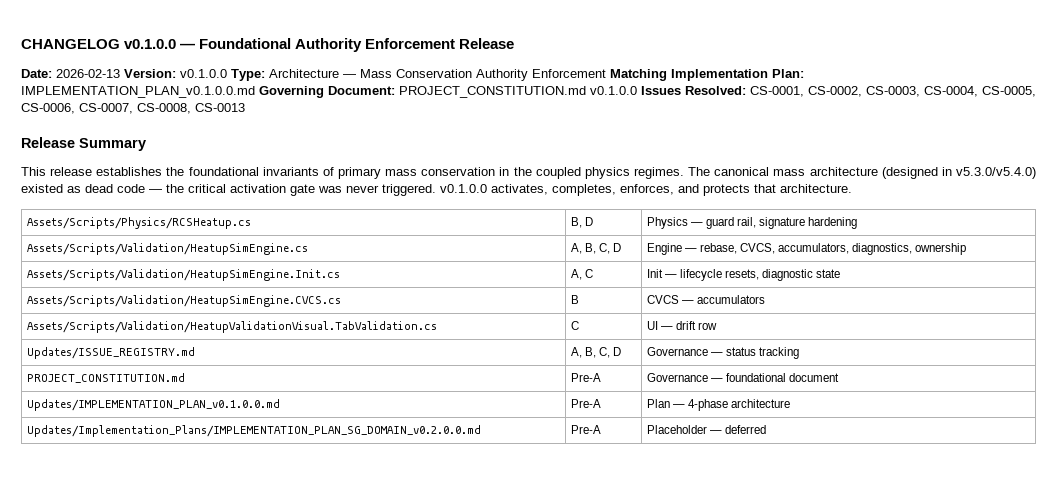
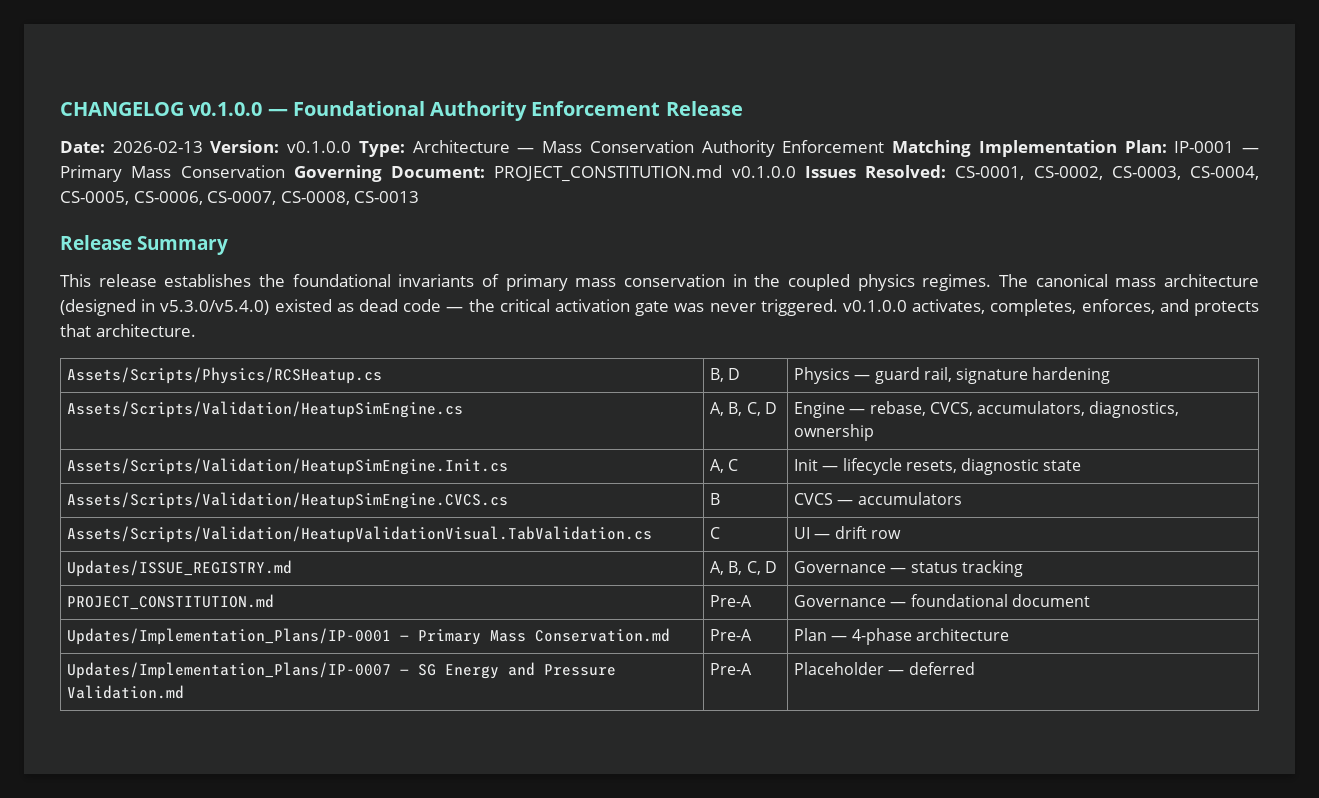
[21,86,255,98] IMPLEMENTATION_PLAN_v0.1.0.0.md -> [1174,141,1260,153] [60,165,285,182] IP-0001 — Primary Mass Conservation
[26,399,280,411] Updates/IMPLEMENTATION_PLAN_v0.1.0.0.md -> [67,628,671,645] Updates/Implementation_Plans/IP-0001 — Primary Mass Conservation.md
[26,425,481,437] Updates/Implementation_Plans/IMPLEMENTATION_PLAN_SG_DOMAIN_v0.2.0.0.md -> [67,662,617,679] [67,685,185,699] Updates/Implementation_Plans/IP-0007 — SG Energy and Pressure Validation.md

